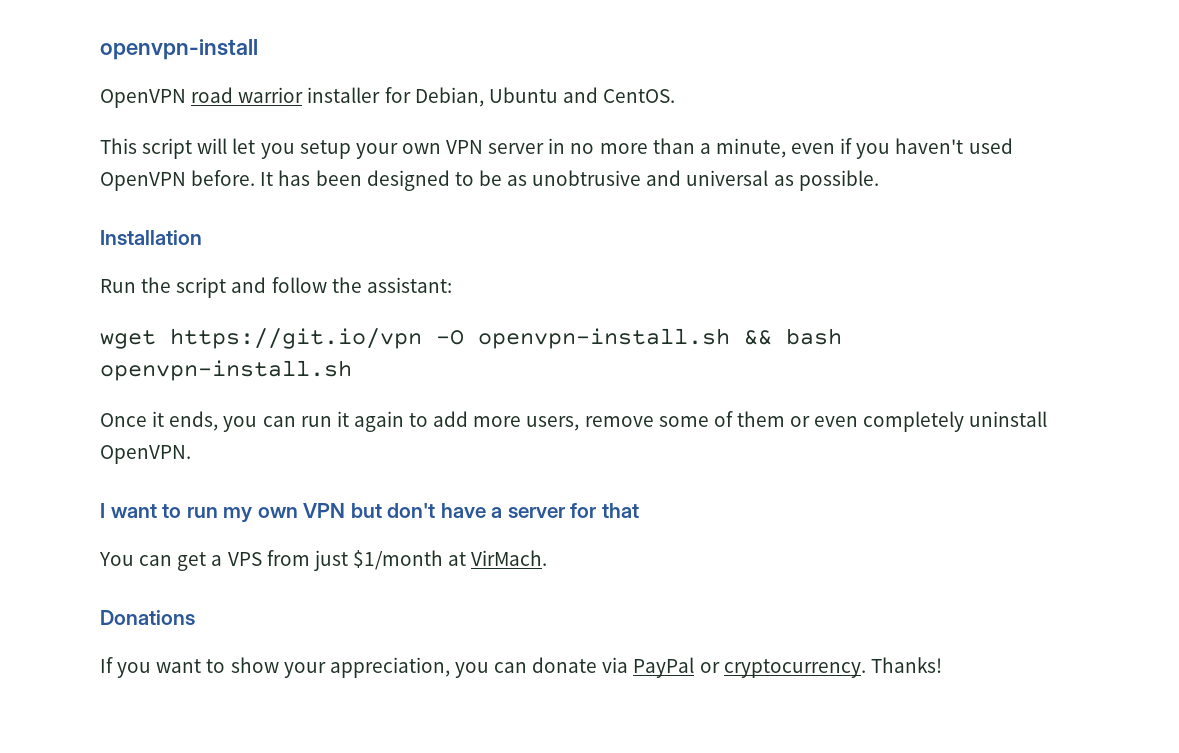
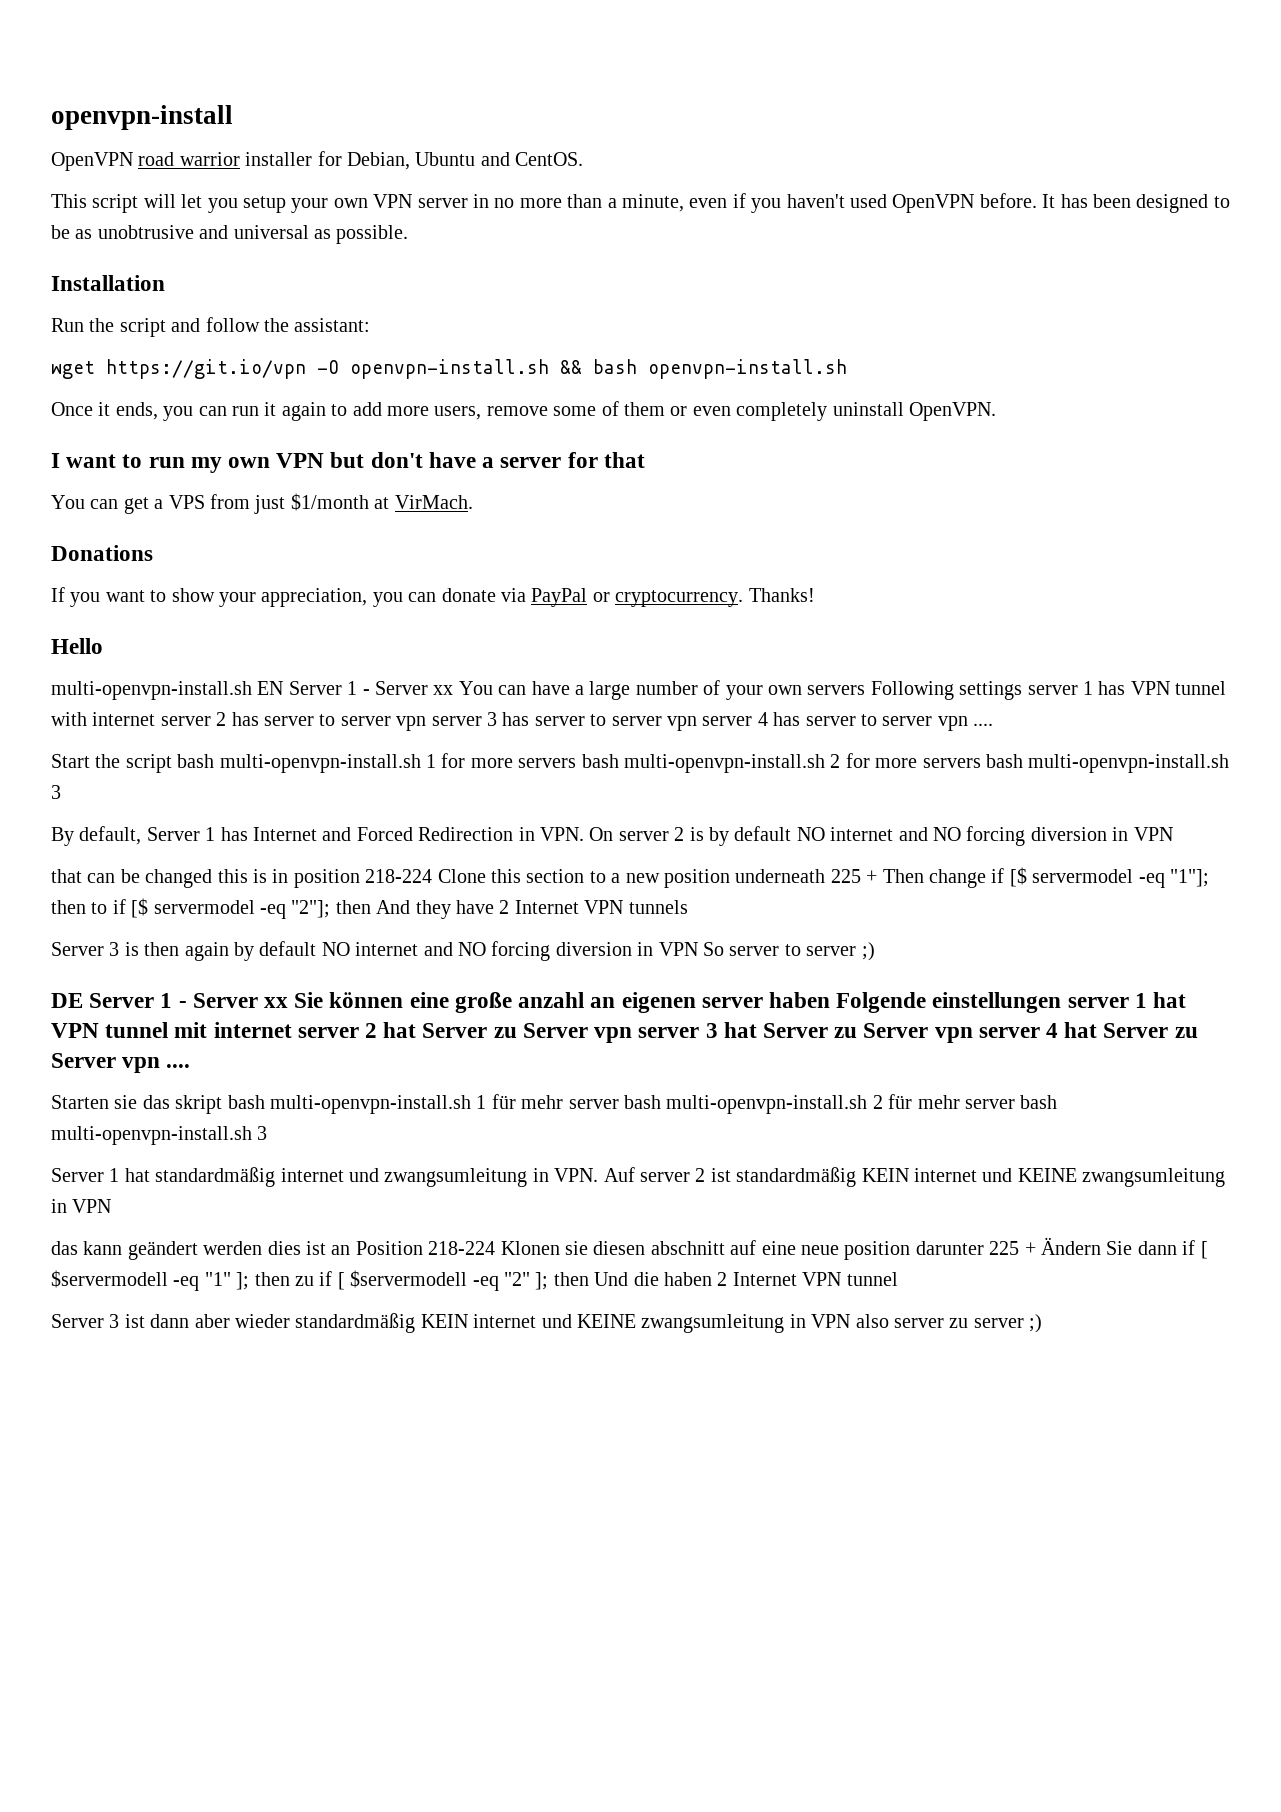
(942, 665) none -> [51,638,103,654] [51,680,1227,700] [51,712,994,731] [51,753,1230,773] [51,785,61,799] [51,826,1173,846] [51,867,1209,888] [51,898,688,919] [51,941,875,961] [51,992,1186,1013] [51,1022,1198,1043] [51,1053,191,1073] [51,1094,1058,1114] [51,1126,268,1145] [51,1167,1226,1187] [51,1199,112,1213] [51,1237,1208,1260] [51,1270,898,1291] [51,1313,1043,1333] // Hello // multi-openvpn-install.sh EN Server 1 - Server xx You can have a large number of your own servers Following settings server 1 has VPN tunnel with internet server 2 has server to server vpn server 3 has server to server vpn server 4 has server to server vpn .... // Start the script bash multi-openvpn-install.sh 1 for more servers bash multi-openvpn-install.sh 2 for more servers bash multi-openvpn-install.sh 3 // By default, Server 1 has Internet and Forced Redirection in VPN. On server 2 is by default NO internet and NO forcing diversion in VPN // that can be changed this is in position 218-224 Clone this section to a new position underneath 225 + Then change if [$ servermodel -eq "1"]; then to if [$ servermodel -eq "2"]; then And they have 2 Internet VPN tunnels // Server 3 is then again by default NO internet and NO forcing diversion in VPN So server to server ;) // DE Server 1 - Server xx Sie können eine große anzahl an eigenen server haben Folgende einstellungen server 1 hat VPN tunnel mit internet server 2 hat Server zu Server vpn server 3 hat Server zu Server vpn server 4 hat Server zu Server vpn .... // Starten sie das skript bash multi-openvpn-install.sh 1 für mehr server bash multi-openvpn-install.sh 2 für mehr server bash multi-openvpn-install.sh 3 // Server 1 hat standardmäßig internet und zwangsumleitung in VPN. Auf server 2 ist standardmäßig KEIN internet und KEINE zwangsumleitung in VPN // das kann geändert werden dies ist an Position 218-224 Klonen sie diesen abschnitt auf eine neue position darunter 225 + Ändern Sie dann if [ $servermodell -eq "1" ]; then zu if [ $servermodell -eq "2" ]; then Und die haben 2 Internet VPN tunnel // Server 3 ist dann aber wieder standardmäßig KEIN internet und KEINE zwangsumleitung in VPN also server zu server ;)

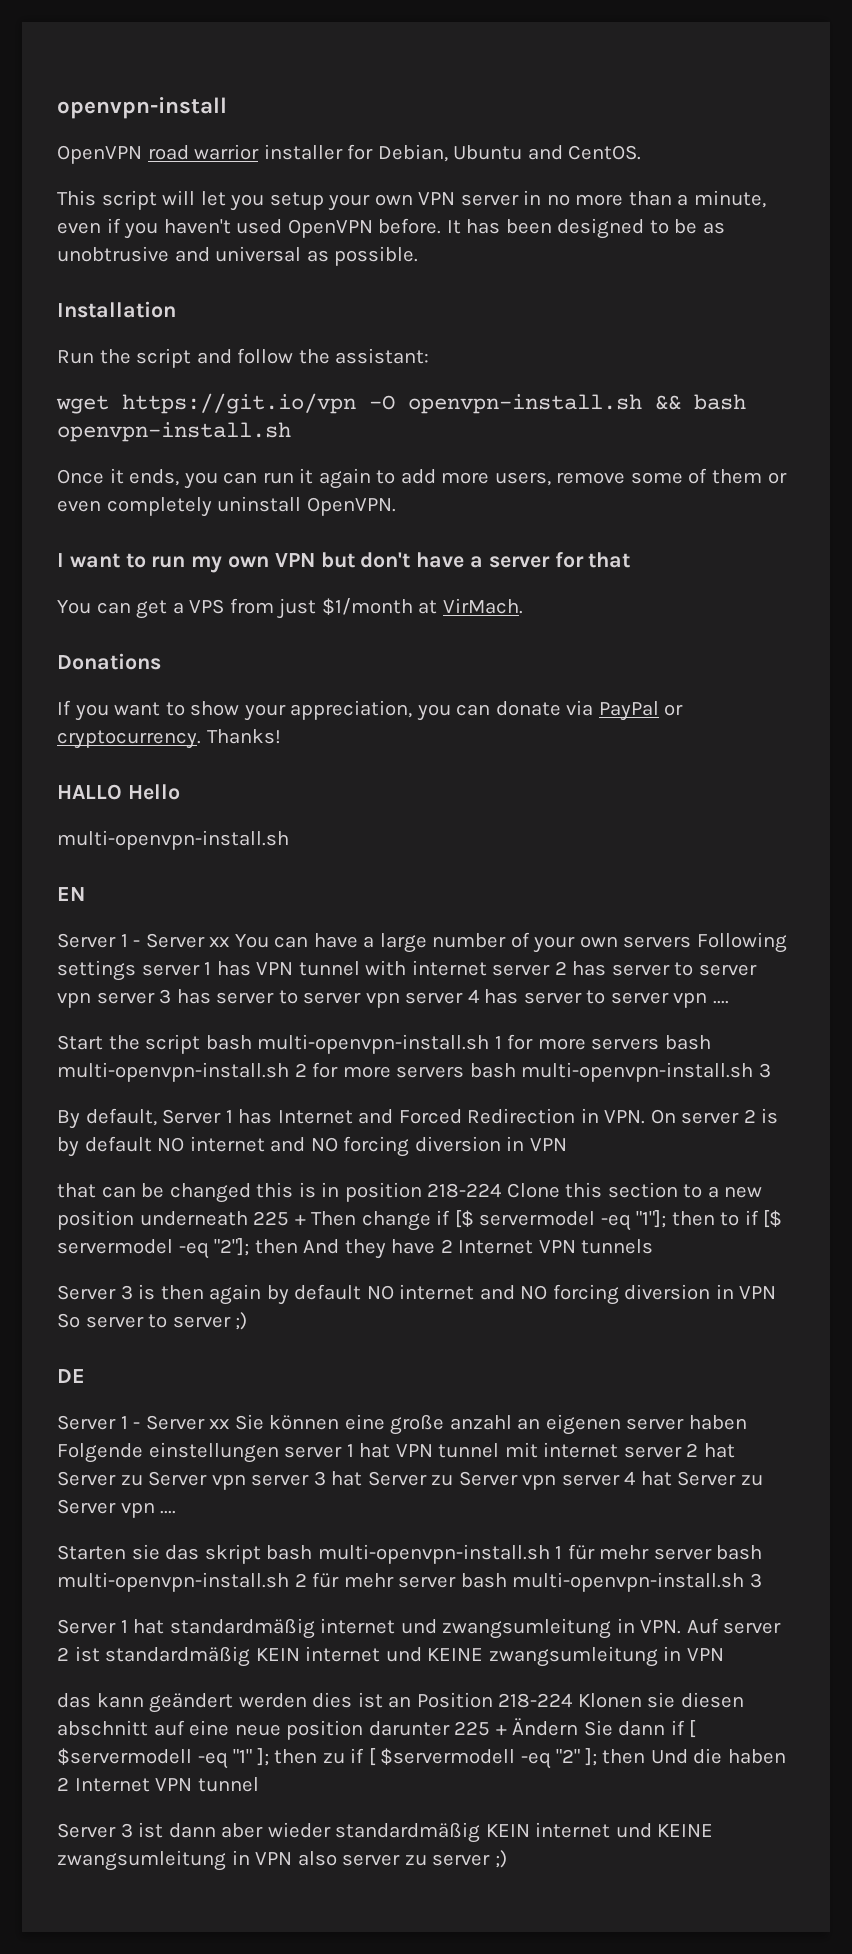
(815, 595) none -> [57,784,122,800] HALLO
(252, 690) none -> (289, 840) //
(284, 688) none -> (85, 894) //
(83, 1000) none -> (85, 1376) //

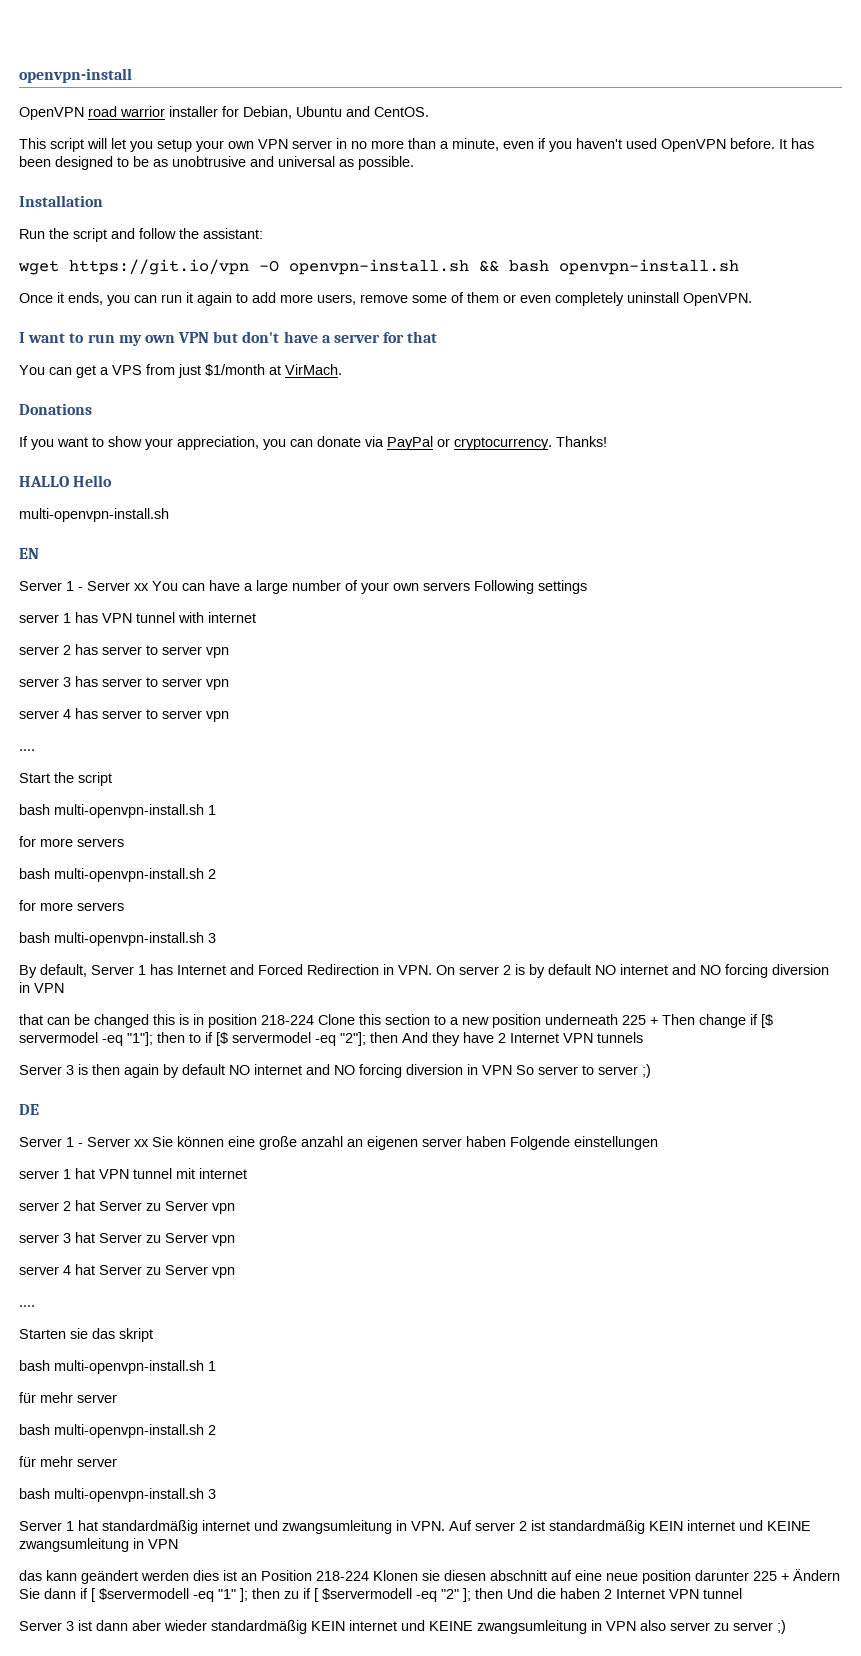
(136, 970) none -> (587, 587) //
(487, 968) none -> (256, 617) //
(91, 1000) none -> (229, 652) //
(400, 1000) none -> (229, 684) //
(708, 1000) none -> (229, 716) //
[205,1034,711,1054] [57,1062,465,1082] bash multi-openvpn-install.sh 1 for more servers bash multi-openvpn-install.sh 2 for more servers -> [19,804,216,818] [19,836,124,847] [19,868,216,882] [19,900,124,911] // bash multi-openvpn-install.sh 1 // for more servers // bash multi-openvpn-install.sh 2 // for more servers //
(279, 1452) none -> (658, 1143) //
(619, 1450) none -> (247, 1173) //
(246, 1482) none -> (235, 1208) //
(557, 1482) none -> (235, 1240) //
(155, 1510) none -> (235, 1272) //
[266,1544,763,1564] [57,1572,457,1592] bash multi-openvpn-install.sh 1 für mehr server bash multi-openvpn-install.sh 2 für mehr server -> [19,1360,216,1374] [19,1392,117,1403] [19,1424,216,1438] [19,1456,117,1467] // bash multi-openvpn-install.sh 1 // für mehr server // bash multi-openvpn-install.sh 2 // für mehr server //

